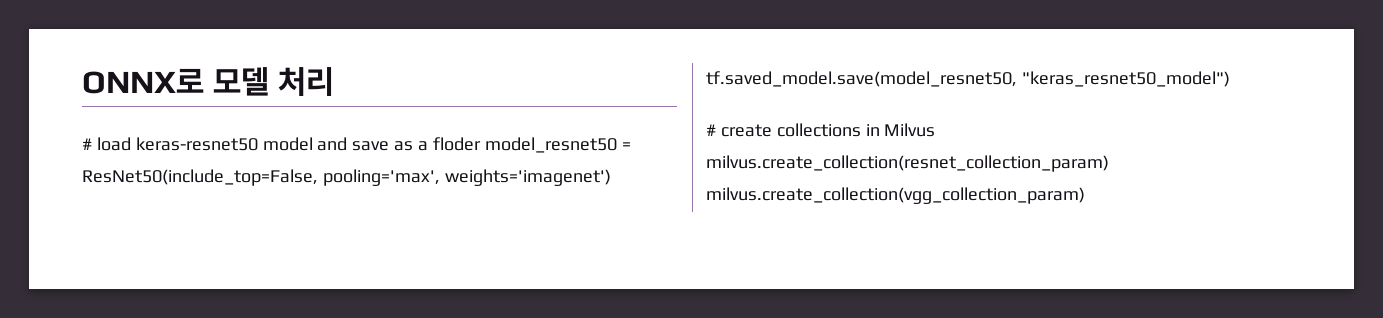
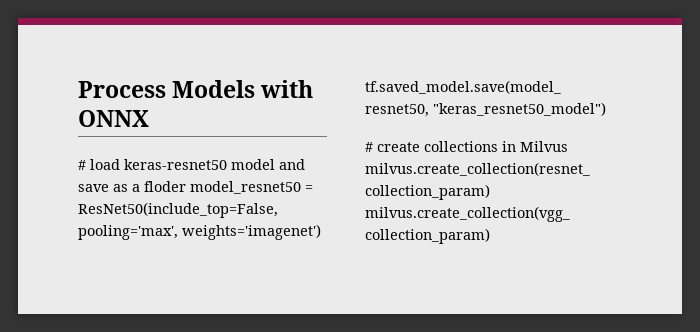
[82,67,334,96] ONNX로 모델 처리 -> [78,80,314,98] [78,110,149,127] Process Models with ONNX

